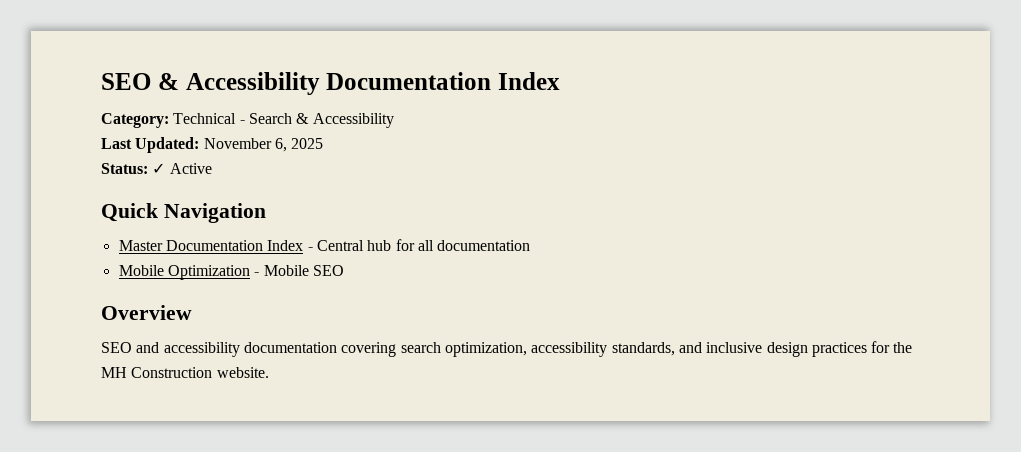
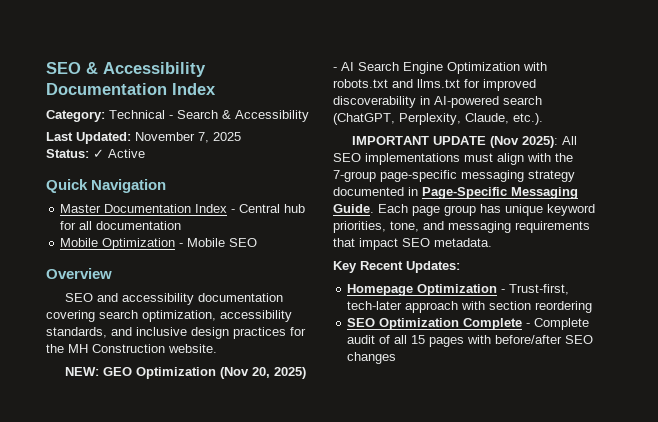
[274,138,287,152] 6, -> [198,132,209,143] 7,
(269, 372) none -> [64,367,306,379] [333,62,547,74] [333,79,536,91] [333,96,542,108] [333,113,543,125] [351,136,577,148] [333,153,573,165] [333,170,575,182] [333,187,578,199] [333,204,595,216] [333,221,590,233] [333,238,492,250] [333,261,460,273] [347,284,570,296] [347,301,593,313] [347,318,590,330] [347,335,594,347] [347,352,397,364] // NEW: GEO Optimization (Nov 20, 2025) - AI Search Engine Optimization with robots.txt and llms.txt for improved discoverability in AI-powered search (ChatGPT, Perplexity, Claude, etc.). // IMPORTANT UPDATE (Nov 2025): All SEO implementations must align with the 7-group page-specific messaging strategy documented in Page-Specific Messaging Guide. Each page group has unique keyword priorities, tone, and messaging requirements that impact SEO metadata. // Key Recent Updates: // Homepage Optimization - Trust-first, tech-later approach with section reordering // SEO Optimization Complete - Complete audit of all 15 pages with before/after SEO changes

